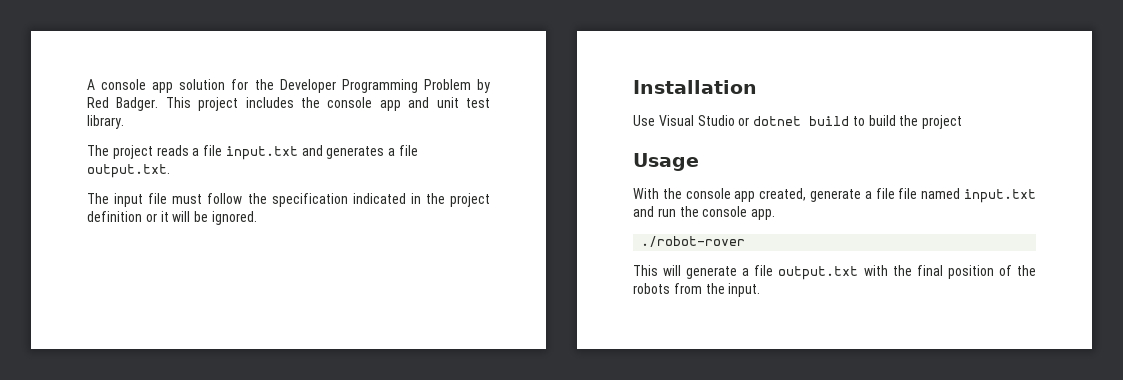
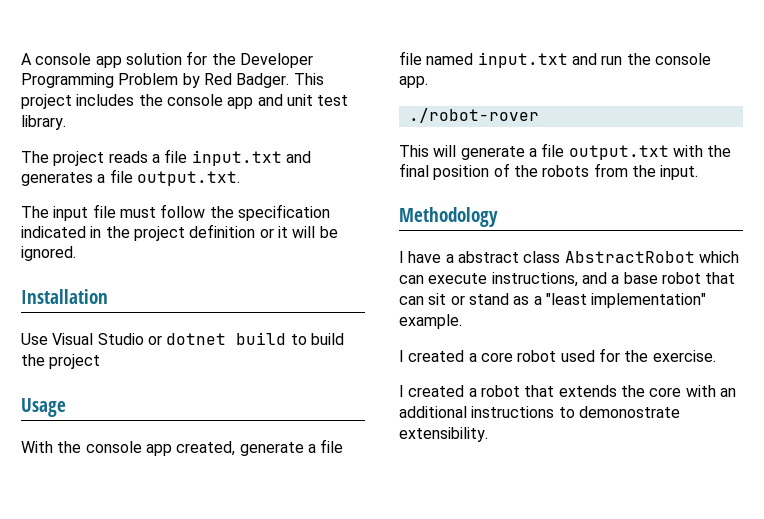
(761, 290) none -> [399,207,498,227] [399,251,739,263] [399,272,736,287] [399,293,707,308] [399,314,462,329] [399,348,716,362] [399,385,736,397] [399,406,680,418] [399,427,488,442] // Methodology // I have a abstract class AbstractRobot which can execute instructions, and a base robot that can sit or stand as a "least implementation" example. // I created a core robot used for the exercise. // I created a robot that extends the core with an additional instructions to demonostrate extensibility.

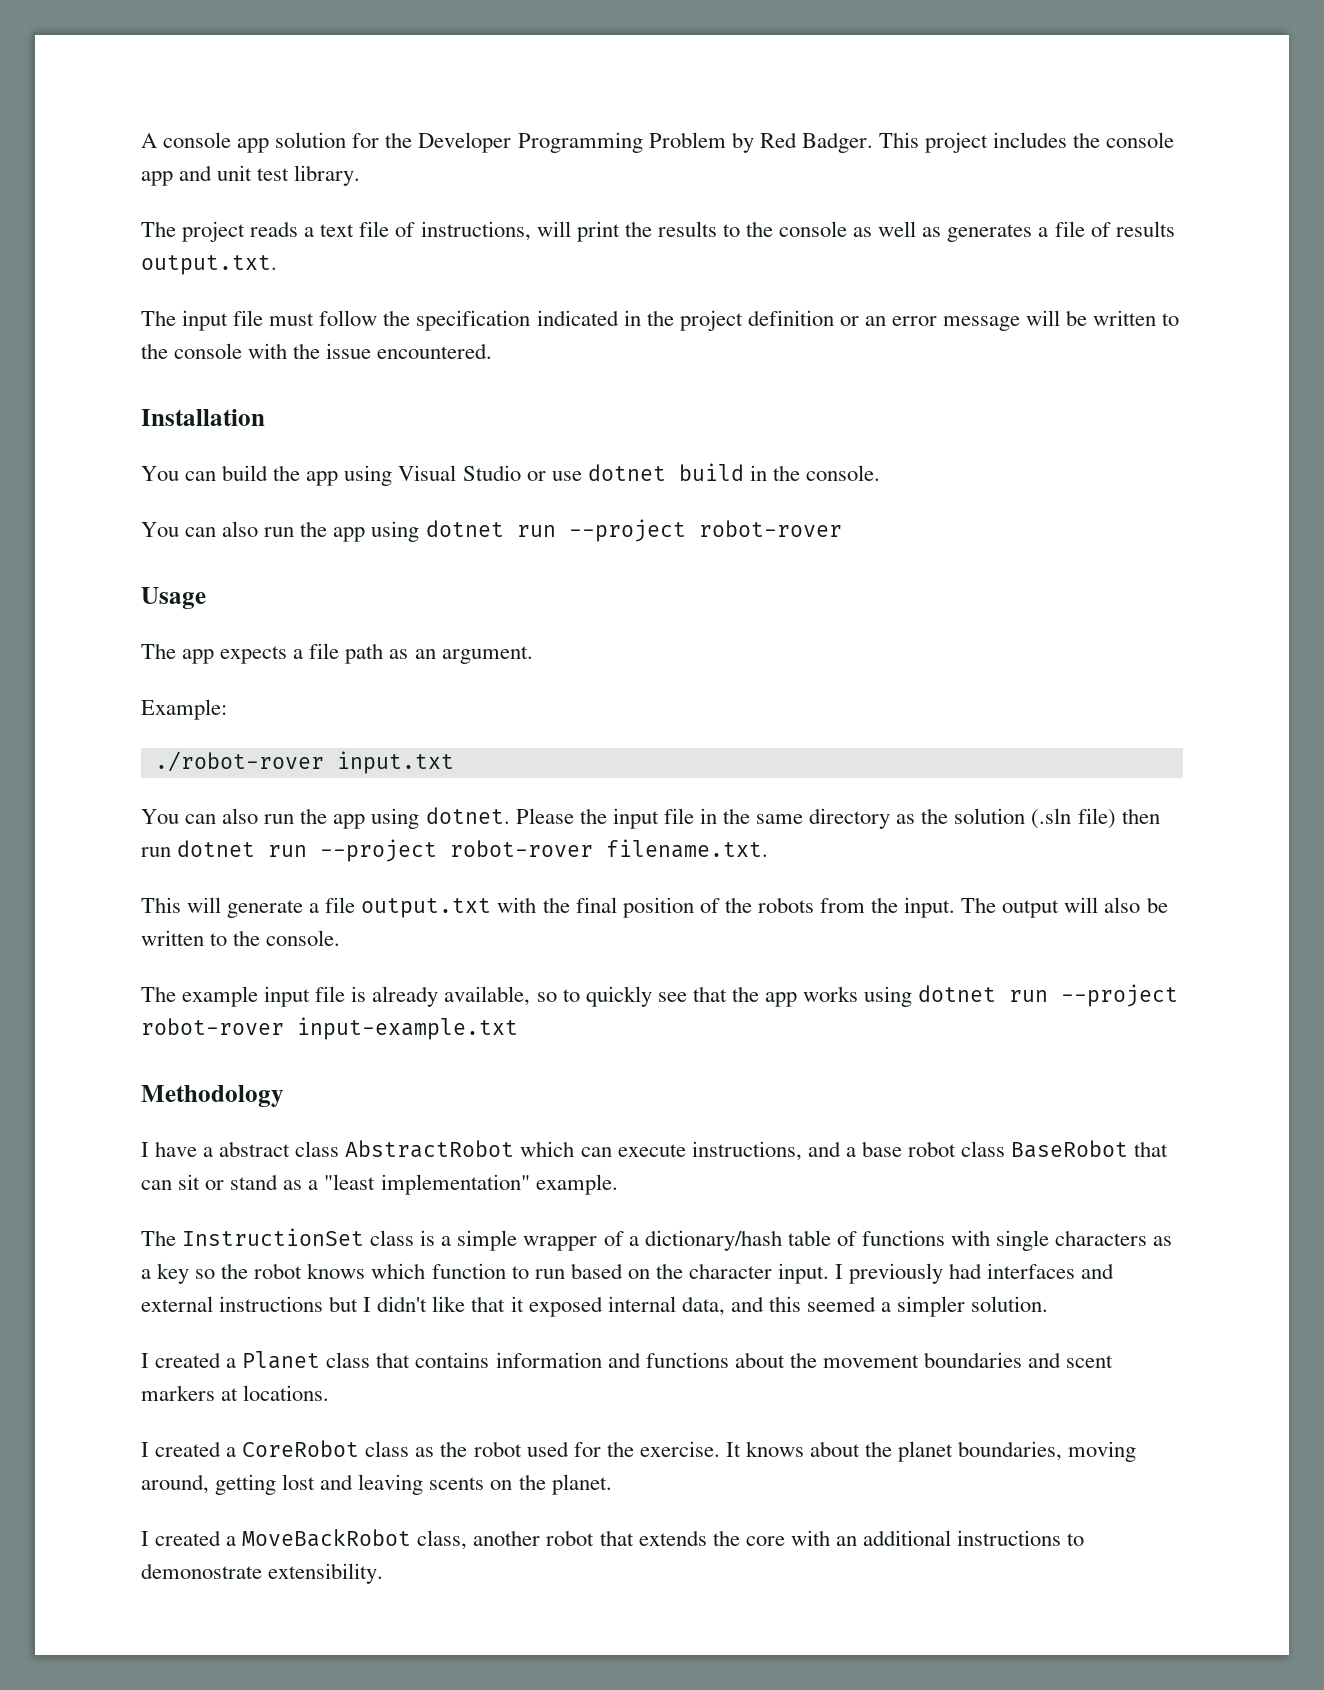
[164,149,311,166] file input.txt and -> [320,221,942,242] text file of instructions, will print the results to the console as well as
(133, 176) none -> [1090,221,1175,237] of results
[277,226,338,238] [21,246,76,261] [21,289,108,304] [21,333,48,345] it will be ignored. // Installation // Use -> [864,310,1180,331] [141,343,493,359] [141,409,265,426] [141,465,393,486] an error message will be written to the console with the issue encountered. // Installation // You can build the app using
(162, 340) none -> [551,471,582,481] use
[290,333,344,345] [21,354,101,369] [21,398,66,417] [21,439,344,456] [399,51,711,68] [399,76,428,88] [408,108,539,123] to build the project // Usage // With the console app created, generate a file file named input.txt and run the console app. // ./robot-rover -> [749,465,880,481] [141,519,842,542] [141,587,206,609] [141,643,533,664] [141,699,227,720] [154,751,454,774] [141,807,1160,829] [141,839,769,862] in the console. // You can also run the app using dotnet run --project robot-rover // Usage // The app expects a file path as an argument. // Example: // ./robot-rover input.txt // You can also run the app using dotnet. Please the input file in the same directory as the solution (.sln file) then run dotnet run --project robot-rover filename.txt.
(699, 172) none -> [961,897,1168,918] [141,930,341,946] [141,984,1179,1007] [141,1017,518,1040] The output will also be written to the console. // The example input file is already available, so to quickly see that the app works using dotnet run --project robot-rover input-example.txt
(701, 278) none -> [961,1140,1129,1158] class BaseRobot
[399,350,513,362] I created a core -> [141,1228,1173,1251] [141,1263,1115,1284] [141,1296,1049,1317] [141,1351,1114,1369] [141,1385,330,1401] [141,1440,468,1457] The InstructionSet class is a simple wrapper of a dictionary/hash table of functions with single characters as a key so the robot knows which function to run based on the character input. I previously had interfaces and external instructions but I didn't like that it exposed internal data, and this seemed a simpler solution. // I created a Planet class that contains information and functions about the movement boundaries and scent markers at locations. // I created a CoreRobot class as the
[399,385,477,397] // I created a -> [725,1441,1137,1462] [141,1474,612,1495] [141,1529,541,1550] It knows about the planet boundaries, moving around, getting lost and leaving scents on the planet. // I created a MoveBackRobot class, another

